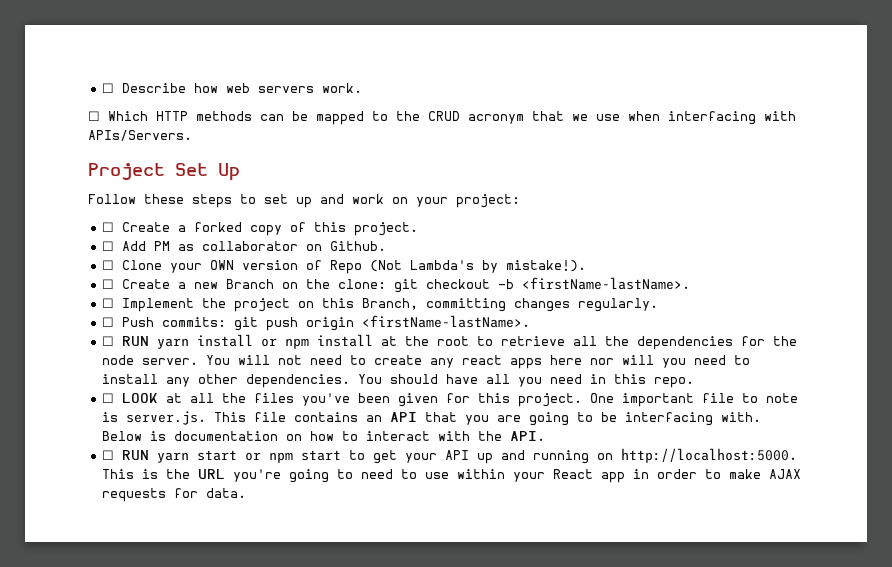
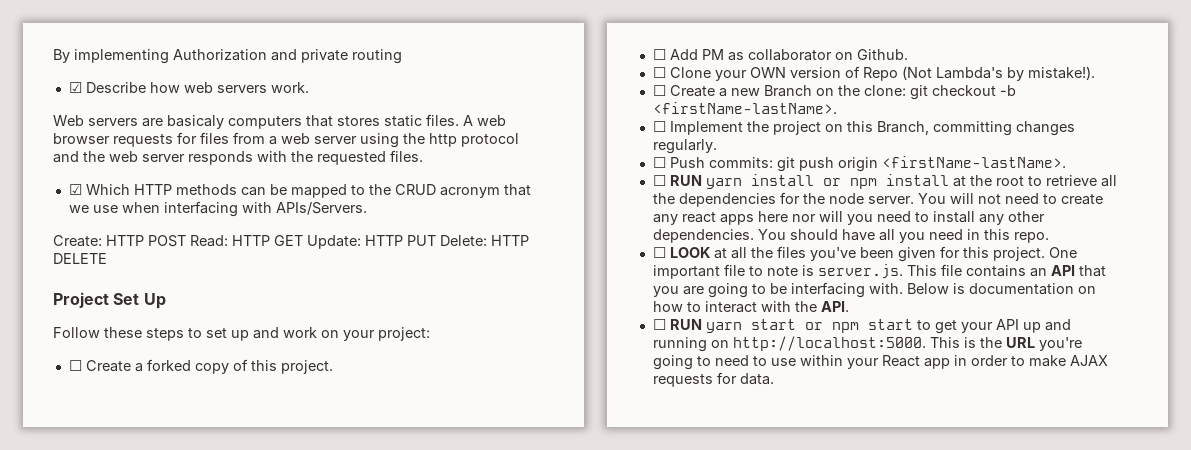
[102,83,115,93] ☐ -> [53,49,402,64] [68,82,82,93] By implementing Authorization and private routing // ☑
[88,111,100,121] ☐ -> [53,114,506,129] [53,132,519,148] [53,150,423,165] [68,184,82,195] Web servers are basicaly computers that stores static files. A web browser requests for files from a web server using the http protocol and the web server responds with the requested files. // ☑
(192, 135) none -> [53,235,529,249] [53,253,107,264] // Create: HTTP POST Read: HTTP GET Update: HTTP PUT Delete: HTTP DELETE

